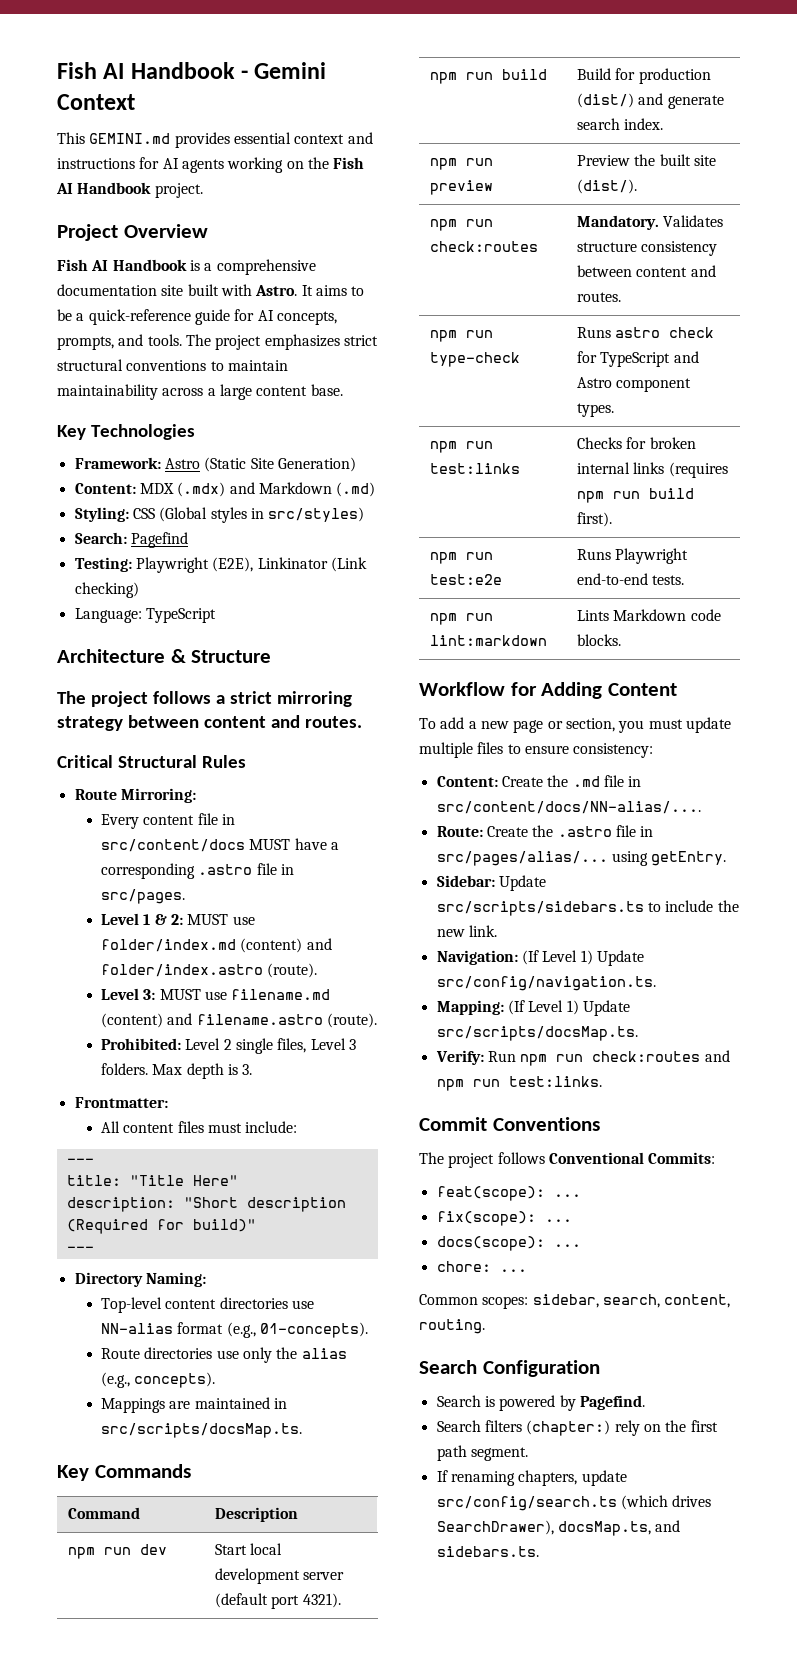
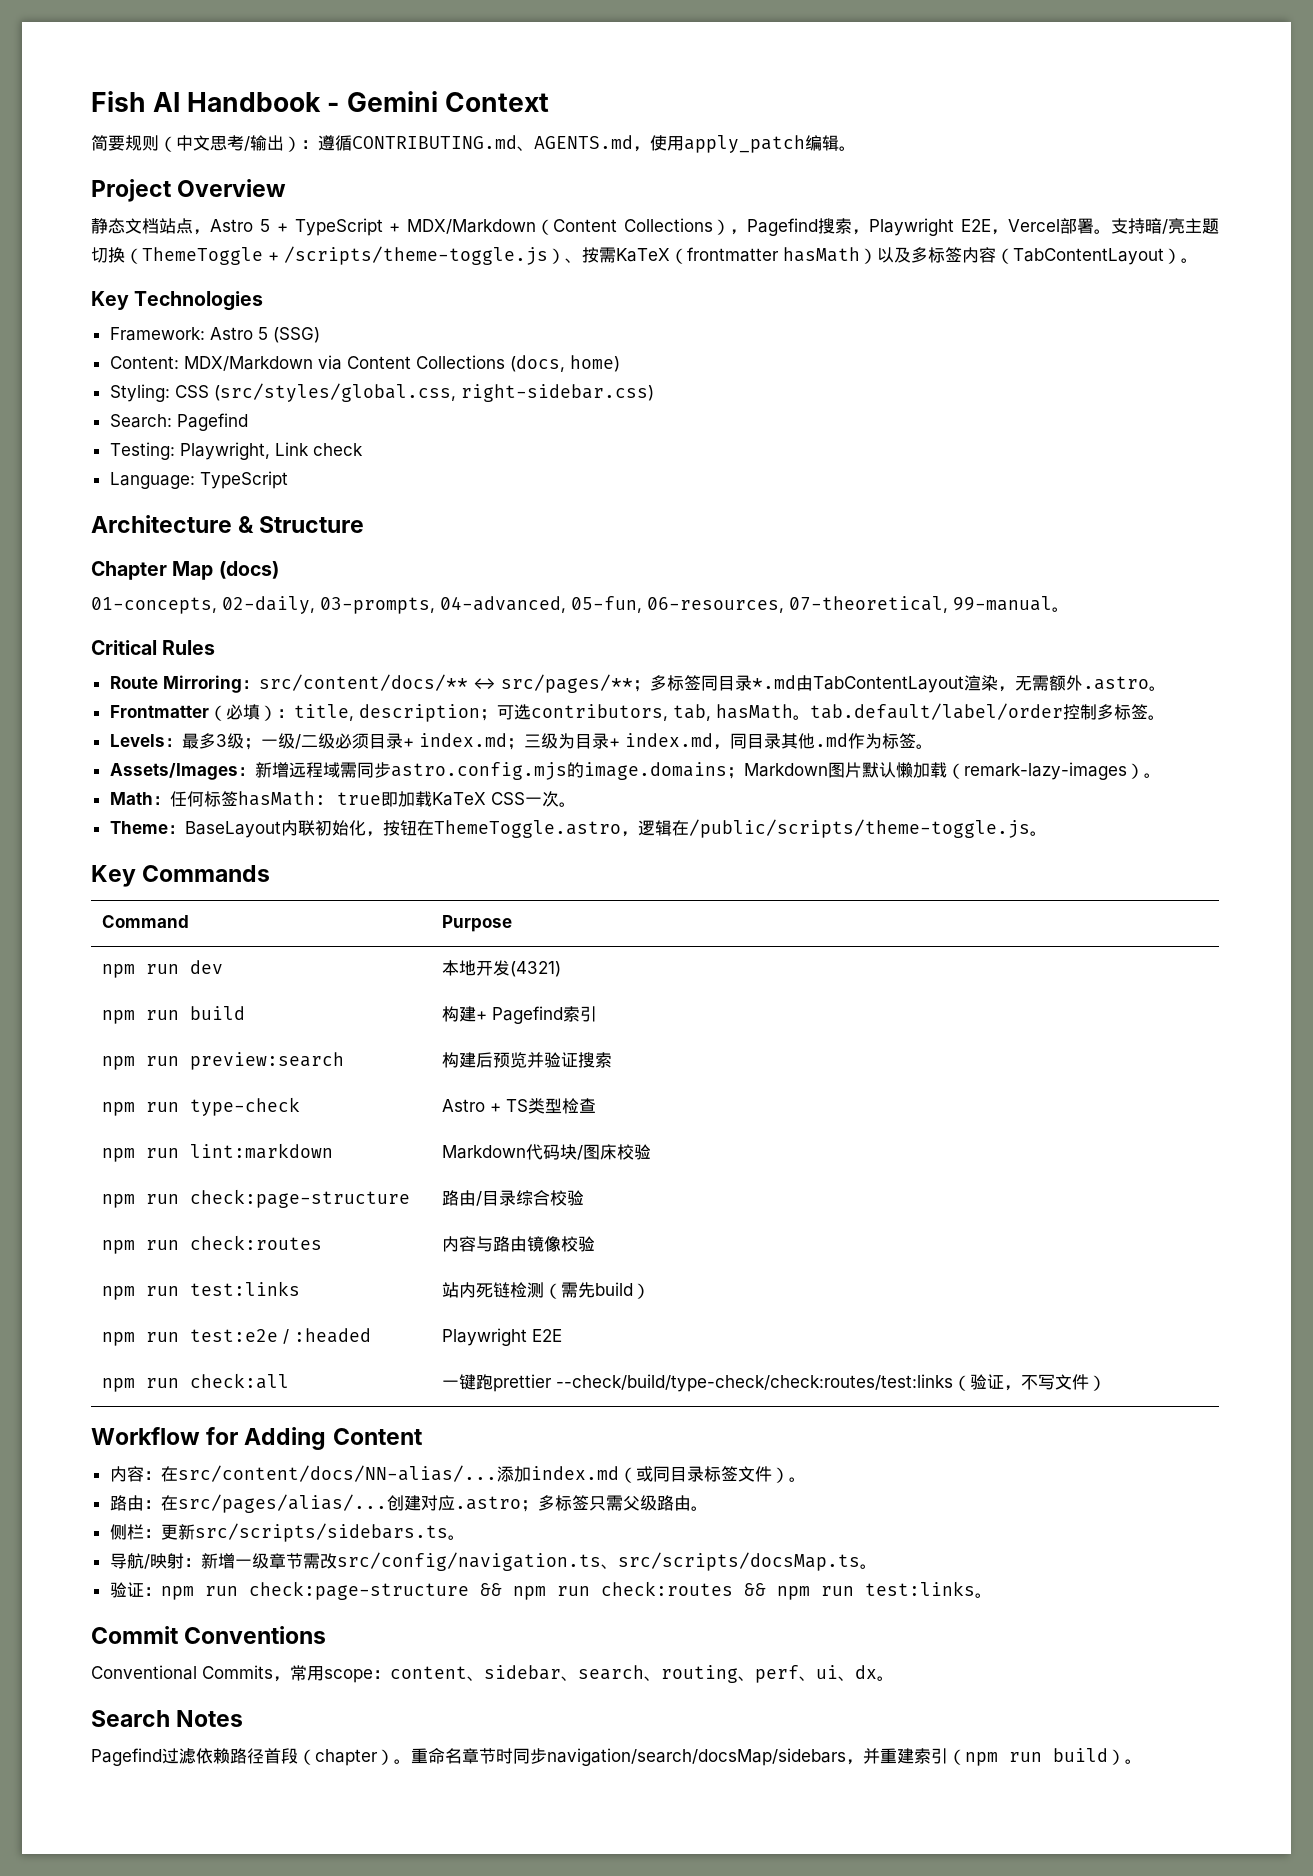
[57,132,373,148] [57,157,365,173] [56,182,203,198] [57,224,208,241] [57,259,316,275] [57,284,365,296] [57,309,337,325] [57,334,378,350] [57,359,288,371] [57,384,343,400] [57,424,195,440] [74,457,356,472] [74,482,376,497] [74,507,365,523] [74,532,188,548] [74,557,367,573] [74,582,139,598] This GEMINI.md provides essential context and instructions for AI agents working on the Fish AI Handbook project. // Project Overview // Fish AI Handbook is a comprehensive documentation site built with Astro. It aims to be a quick-reference guide for AI concepts, prompts, and tools. The project emphasizes strict structural conventions to maintain maintainability across a large content base. // Key Technologies // Framework: Astro (Static Site Generation) // Content: MDX (.mdx) and Markdown (.md) // Styling: CSS (Global styles in src/styles) // Search: Pagefind // Testing: Playwright (E2E), Linkinator (Link checking) -> [91,135,856,153] [91,179,287,202] [91,218,1219,236] [91,246,1198,265] [91,291,264,311] [109,327,320,343] [109,355,620,372] [109,383,654,402] [109,413,248,431] [109,442,363,460] 简要规则（中文思考/输出）：遵循CONTRIBUTING.md、AGENTS.md，使用apply_patch编辑。 // Project Overview // 静态文档站点，Astro 5 + TypeScript + MDX/Markdown（Content Collections），Pagefind搜索，Playwright E2E，Vercel部署。支持暗/亮主题切换（ThemeToggle + /scripts/theme-toggle.js）、按需KaTeX（frontmatter hasMath）以及多标签内容（TabContentLayout）。 // Key Technologies // Framework: Astro 5 (SSG) // Content: MDX/Markdown via Content Collections (docs, home) // Styling: CSS (src/styles/global.css, right-sidebar.css) // Search: Pagefind // Testing: Playwright, Link check
[57,691,352,707] [57,715,362,731] The project follows a strict mirroring strategy between content and routes. -> [91,561,279,580] [91,596,1069,614] Chapter Map (docs) // 01-concepts, 02-daily, 03-prompts, 04-advanced, 05-fun, 06-resources, 07-theoretical, 99-manual。
[117,755,197,768] Structural -> (157, 647) none
[120,788,196,803] [101,813,235,829] [101,838,339,852] [101,863,294,879] [101,889,186,904] [101,913,255,925] [101,938,332,953] [101,963,318,978] [101,988,331,1000] [101,1013,377,1028] [101,1038,356,1054] [101,1063,253,1079] [74,1097,168,1108] [101,1121,298,1133] [66,1158,94,1164] [66,1175,238,1186] [66,1197,346,1212] [66,1219,256,1234] [66,1246,94,1252] [74,1272,206,1287] [101,1297,314,1313] [101,1322,368,1338] [101,1347,347,1363] [101,1372,216,1388] [101,1397,287,1413] [101,1423,303,1438] Mirroring: // Every content file in src/content/docs MUST have a corresponding .astro file in src/pages. // Level 1 & 2: MUST use folder/index.md (content) and folder/index.astro (route). // Level 3: MUST use filename.md (content) and filename.astro (route). // Prohibited: Level 2 single files, Level 3 folders. Max depth is 3. // Frontmatter: // All content files must include: // --- // title: "Title Here" // description: "Short description (Required for build)" // --- // Directory Naming: // Top-level content directories use NN-alias format (e.g., 01-concepts). // Route directories use only the alias (e.g., concepts). // Mappings are maintained in src/scripts/docsMap.ts. -> [162,674,1166,693] [109,703,1165,722] [109,733,933,750] [109,762,1161,780] [109,791,576,807] [109,819,1047,838] Mirroring：src/content/docs/** ↔ src/pages/**；多标签同目录*.md由TabContentLayout渲染，无需额外.astro。 // Frontmatter（必填）：title, description；可选contributors, tab, hasMath。tab.default/label/order控制多标签。 // Levels：最多3级；一级/二级必须目录+ index.md；三级为目录+ index.md，同目录其他.md作为标签。 // Assets/Images：新增远程域需同步astro.config.mjs的image.domains；Markdown图片默认懒加载（remark-lazy-images）。 // Math：任何标签hasMath: true即加载KaTeX CSS一次。 // Theme：BaseLayout内联初始化，按钮在ThemeToggle.astro，逻辑在/public/scripts/theme-toggle.js。
[215,1507,299,1522] Description -> [442,915,513,932] Purpose
[215,1543,283,1555] [215,1568,345,1584] [215,1593,341,1609] [430,69,548,84] [577,68,711,84] [577,93,724,109] [577,118,664,130] [430,158,494,170] [430,180,494,195] [577,154,716,166] [577,179,638,194] [430,219,494,231] [430,241,539,252] [577,215,724,230] [577,241,718,256] [577,265,716,277] [577,292,622,302] [430,330,494,342] [430,352,521,367] [577,327,715,338] [577,351,699,367] [577,377,692,392] [577,403,615,417] [430,441,494,453] [430,463,521,474] [577,437,696,449] [577,462,728,478] [577,488,695,503] [577,512,613,527] [430,552,494,564] [430,574,503,585] [577,548,689,564] [577,573,685,585] [430,613,494,625] [430,635,548,646] [577,609,721,621] [577,634,622,646] [419,682,678,699] [419,717,731,733] [419,742,654,758] [436,775,642,787] [436,801,701,814] [436,825,654,837] [436,851,727,866] [436,875,546,891] [436,900,739,916] [436,925,497,937] [436,950,644,966] [436,976,656,991] [436,1000,630,1016] [436,1026,638,1041] [435,1050,730,1066] [436,1076,602,1091] Start local development server (default port 4321). // npm run build | Build for production (dist/) and generate search index. // npm run preview | Preview the built site (dist/). // npm run check:routes | Mandatory. Validates structure consistency between content and routes. // npm run type-check | Runs astro check for TypeScript and Astro component types. // npm run test:links | Checks for broken internal links (requires npm run build first). // npm run test:e2e | Runs Playwright end-to-end tests. // npm run lint:markdown | Lints Markdown code blocks. // Workflow for Adding Content // To add a new page or section, you must update multiple files to ensure consistency: // Content: Create the .md file in src/content/docs/NN-alias/.... // Route: Create the .astro file in src/pages/alias/... using getEntry. // Sidebar: Update src/scripts/sidebars.ts to include the new link. // Navigation: (If Level 1) Update src/config/navigation.ts. // Mapping: (If Level 1) Update src/scripts/docsMap.ts. // Verify: Run npm run check:routes and npm run test:links. -> [442,960,562,977] [102,1006,246,1024] [442,1006,598,1024] [102,1052,345,1070] [442,1052,613,1068] [102,1097,301,1116] [442,1098,597,1114] [102,1143,334,1162] [442,1144,652,1160] [102,1189,411,1208] [442,1190,585,1206] [102,1235,323,1254] [442,1236,596,1252] [102,1281,301,1300] [442,1282,651,1299] [102,1328,372,1346] [442,1328,563,1346] [102,1373,290,1392] [442,1374,1107,1392] [91,1427,423,1450] [109,1465,806,1483] [109,1494,708,1513] [109,1523,465,1542] [109,1552,877,1571] [109,1581,992,1600] 本地开发(4321) // npm run build | 构建+ Pagefind索引 // npm run preview:search | 构建后预览并验证搜索 // npm run type-check | Astro + TS类型检查 // npm run lint:markdown | Markdown代码块/图床校验 // npm run check:page-structure | 路由/目录综合校验 // npm run check:routes | 内容与路由镜像校验 // npm run test:links | 站内死链检测（需先build） // npm run test:e2e / :headed | Playwright E2E // npm run check:all | 一键跑prettier --check/build/type-check/check:routes/test:links（验证，不写文件） // Workflow for Adding Content // 内容：在src/content/docs/NN-alias/...添加index.md（或同目录标签文件）。 // 路由：在src/pages/alias/...创建对应.astro；多标签只需父级路由。 // 侧栏：更新src/scripts/sidebars.ts。 // 导航/映射：新增一级章节需改src/config/navigation.ts、src/scripts/docsMap.ts。 // 验证：npm run check:page-structure && npm run check:routes && npm run test:links。
[419,1152,716,1168] [436,1186,581,1201] [436,1211,572,1226] [436,1236,581,1251] [436,1261,527,1272] [419,1294,731,1309] [419,1319,485,1334] [419,1360,600,1377] [436,1395,645,1411] [436,1420,718,1436] [436,1445,528,1461] [436,1470,627,1486] [436,1495,712,1511] [436,1520,681,1536] [436,1546,539,1557] The project follows Conventional Commits: // feat(scope): ... // fix(scope): ... // docs(scope): ... // chore: ... // Common scopes: sidebar, search, content, routing. // Search Configuration // Search is powered by Pagefind. // Search filters (chapter:) rely on the first path segment. // If renaming chapters, update src/config/search.ts (which drives SearchDrawer), docsMap.ts, and sidebars.ts. -> [91,1665,894,1683] [91,1710,244,1727] [91,1748,1142,1766] Conventional Commits，常用scope：content、sidebar、search、routing、perf、ui、dx。 // Search Notes // Pagefind过滤依赖路径首段（chapter）。重命名章节时同步navigation/search/docsMap/sidebars，并重建索引（npm run build）。

